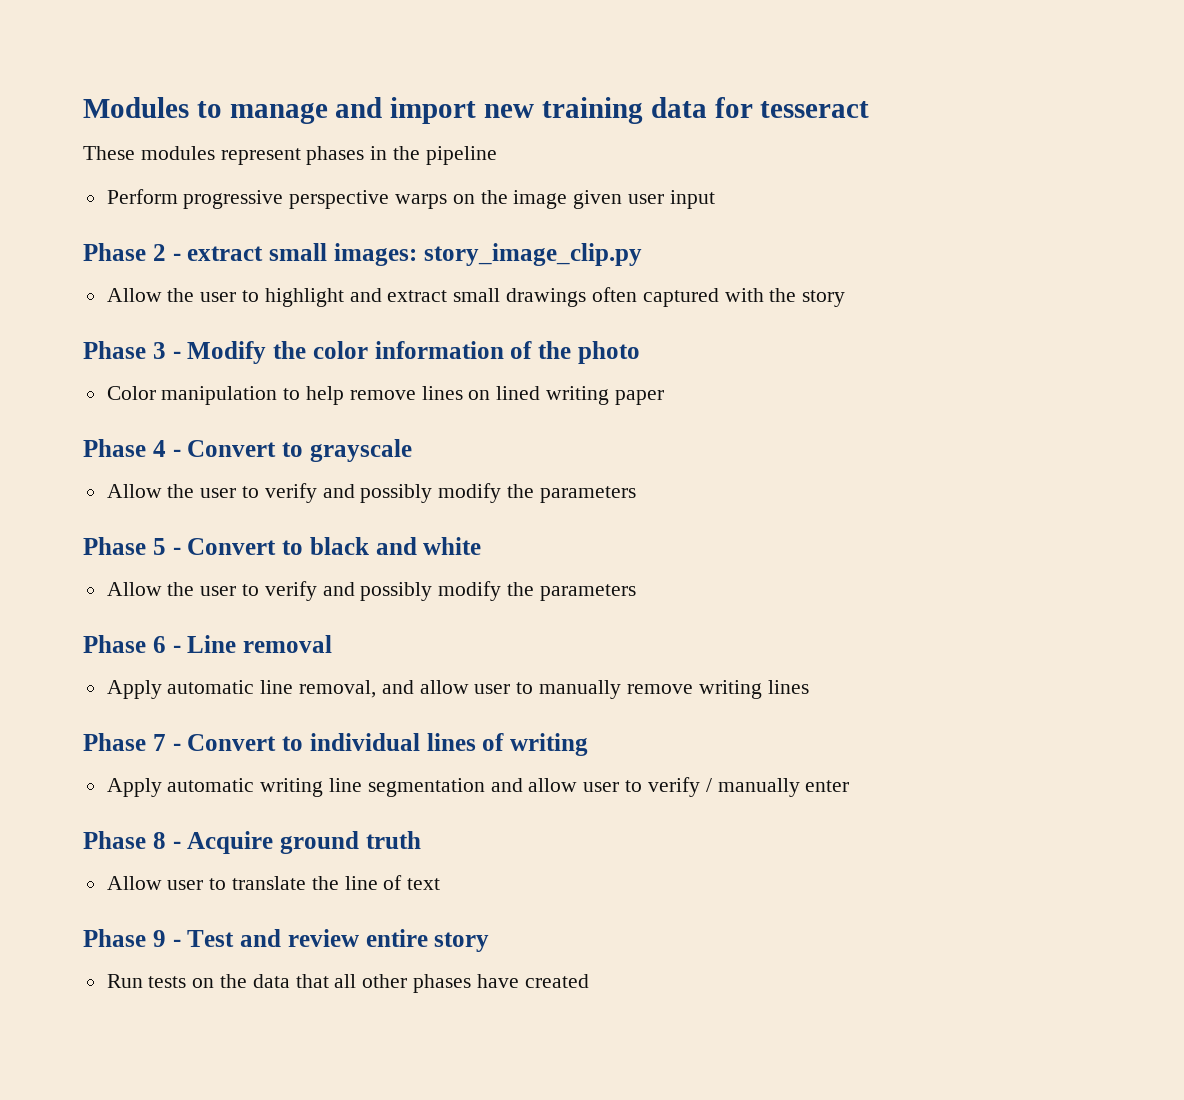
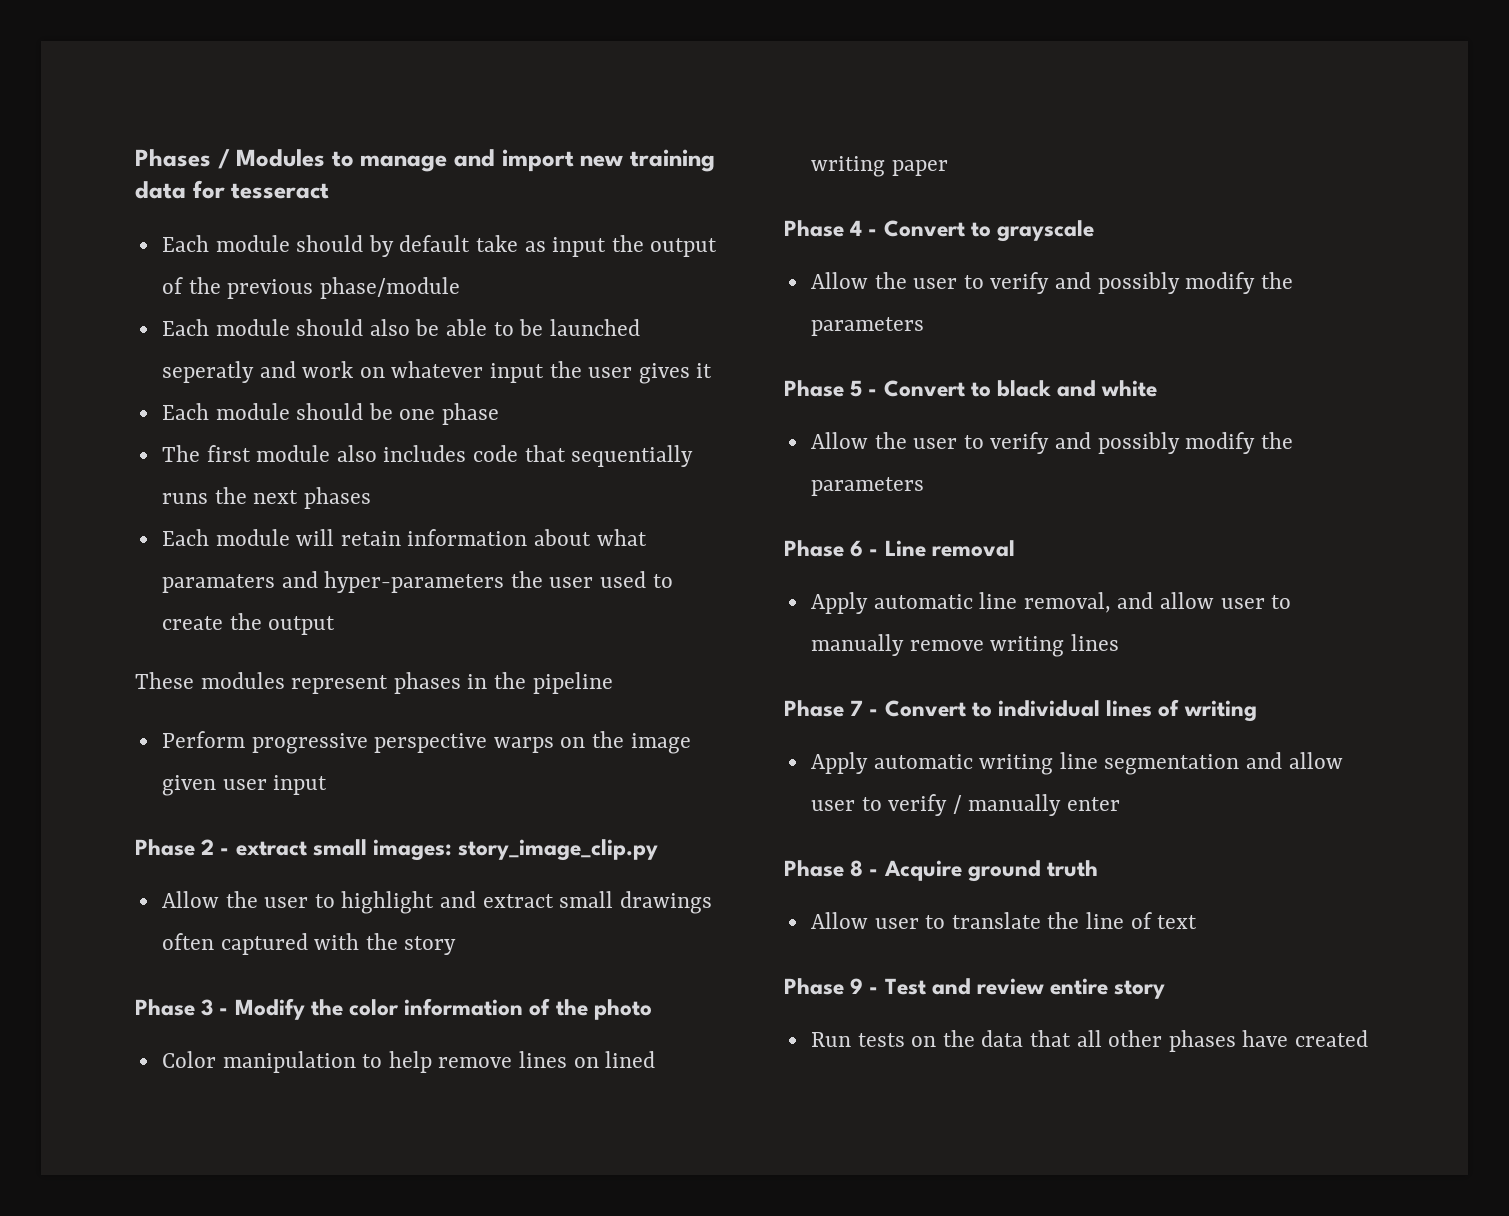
(83, 107) none -> [135,149,230,169] Phases /
(870, 109) none -> [161,235,718,257] [161,277,460,299] [161,319,640,336] [161,361,713,384] [161,403,500,425] [161,445,694,467] [161,487,371,509] [161,529,647,546] [161,571,673,593] [161,613,336,635] // Each module should by default take as input the output of the previous phase/module // Each module should also be able to be launched seperatly and work on whatever input the user gives it // Each module should be one phase // The first module also includes code that sequentially runs the next phases // Each module will retain information about what paramaters and hyper-parameters the user used to create the output

